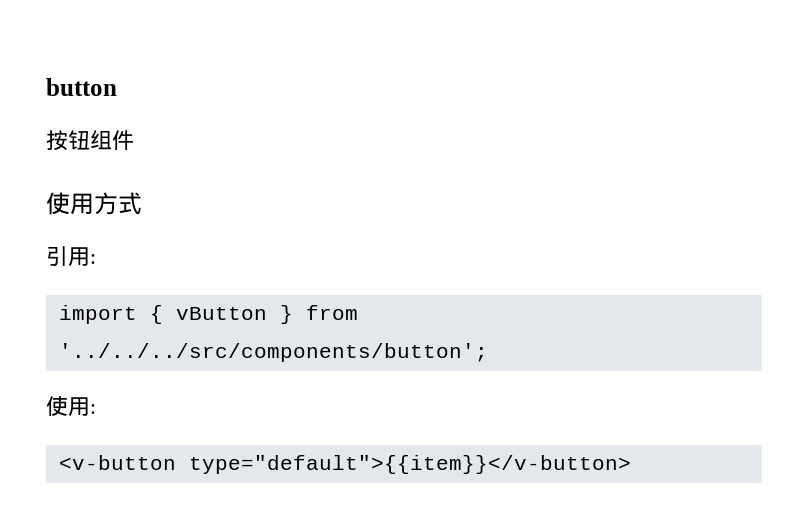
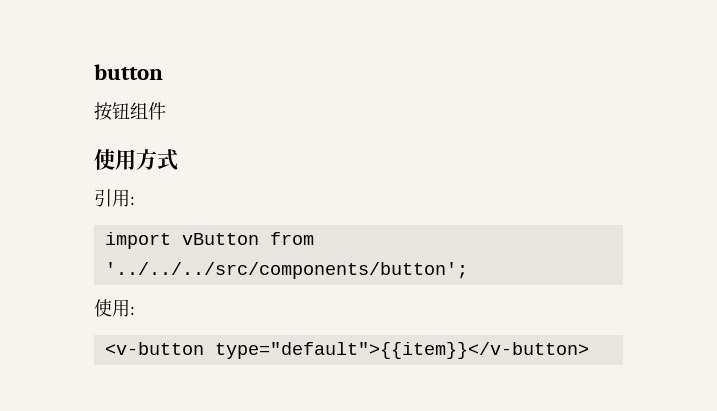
[149,305,293,324] { vButton } -> [181,233,259,245] vButton

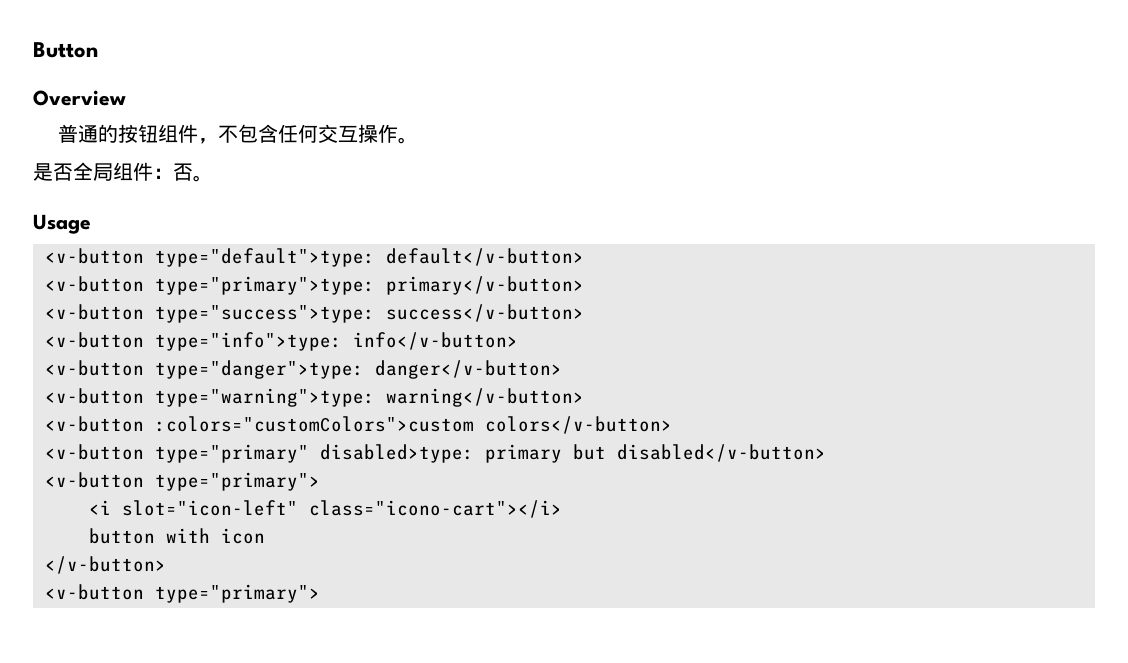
[94,64,163,80] button // -> [33,42,98,58] [33,90,126,106] [58,124,119,143] Button // Overview // 普通的
[94,149,178,171] [94,189,135,207] [104,232,314,249] [104,262,468,279] [94,299,135,317] [104,342,589,359] // 使用方式 // 引用: // import vButton from '../../../src/components/button'; // 使用: // <v-button type="default">{{item}}</v-button> -> [198,124,419,144] [33,162,213,182] [33,214,91,234] [44,248,584,267] [44,276,584,295] [44,304,584,323] [44,332,518,351] [44,360,562,379] [44,388,584,407] [44,416,672,434] [44,444,826,463] [44,472,320,491] [88,500,562,518] [88,528,265,544] [44,556,166,574] [44,584,320,603] ，不包含任何交互操作。 // 是否全局组件：否。 // Usage // <v-button type="default">type: default</v-button> // <v-button type="primary">type: primary</v-button> // <v-button type="success">type: success</v-button> // <v-button type="info">type: info</v-button> // <v-button type="danger">type: danger</v-button> // <v-button type="warning">type: warning</v-button> // <v-button :colors="customColors">custom colors</v-button> // <v-button type="primary" disabled>type: primary but disabled</v-button> // <v-button type="primary"> // <i slot="icon-left" class="icono-cart"></i> // button with icon // </v-button> // <v-button type="primary">

